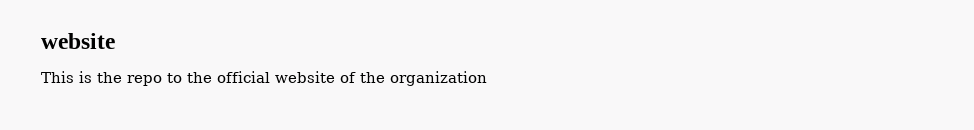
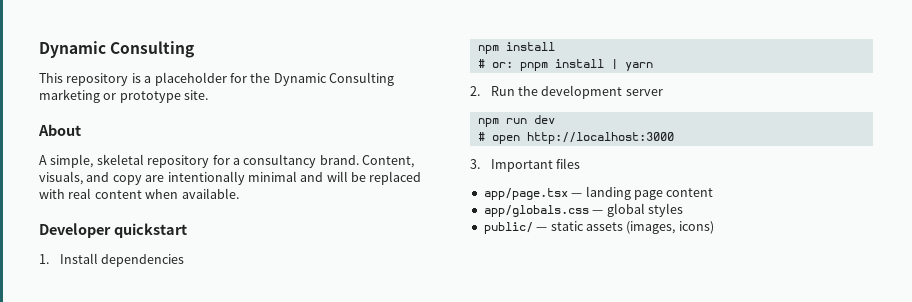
[41,33,115,49] website -> [39,41,195,58] Dynamic Consulting
[79,71,487,86] is the repo to the official website of the organization -> [66,72,394,86] [39,89,209,103] [38,124,81,136] [39,154,414,168] [39,171,422,185] [39,188,239,199] [39,223,187,238] [39,253,184,267] [477,42,555,54] [477,59,653,71] [470,85,663,99] [477,115,555,127] [477,132,674,144] [470,158,580,172] [483,186,714,200] [483,203,683,217] [483,221,714,234] repository is a placeholder for the Dynamic Consulting marketing or prototype site. // About // A simple, skeletal repository for a consultancy brand. Content, visuals, and copy are intentionally minimal and will be replaced with real content when available. // Developer quickstart // 1. Install dependencies // npm install // # or: pnpm install | yarn // 2. Run the development server // npm run dev // # open http://localhost:3000 // 3. Important files // app/page.tsx — landing page content // app/globals.css — global styles // public/ — static assets (images, icons)

